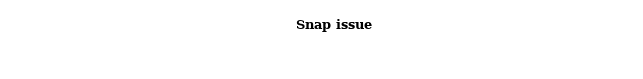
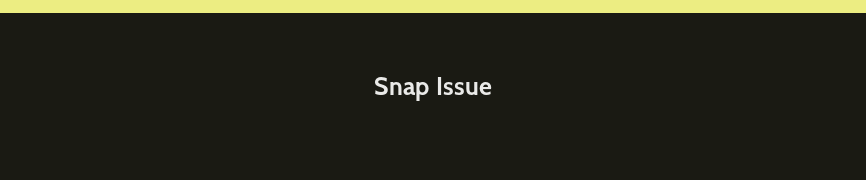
[336,19,372,29] issue -> [435,77,492,95] Issue

